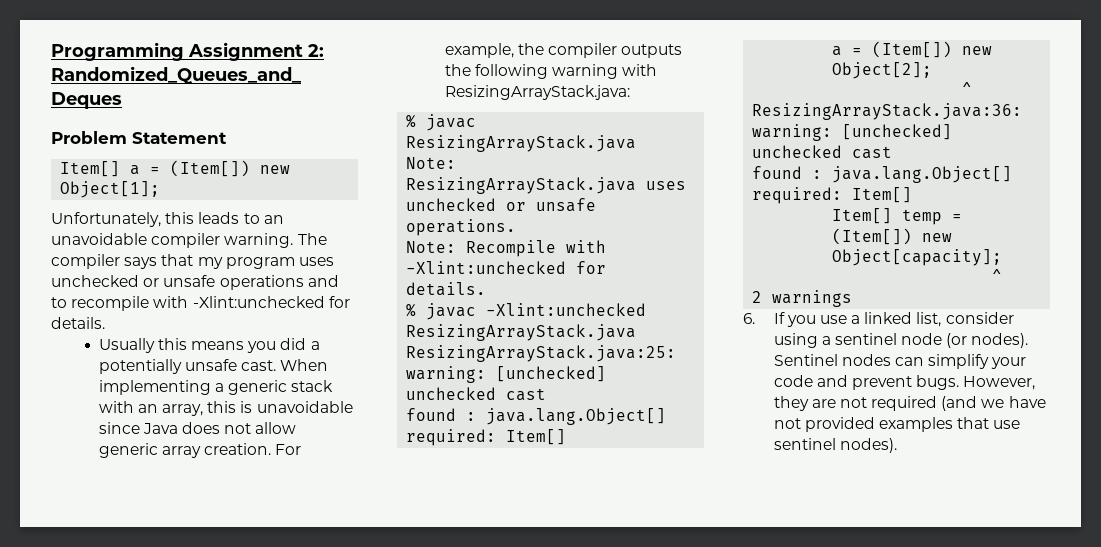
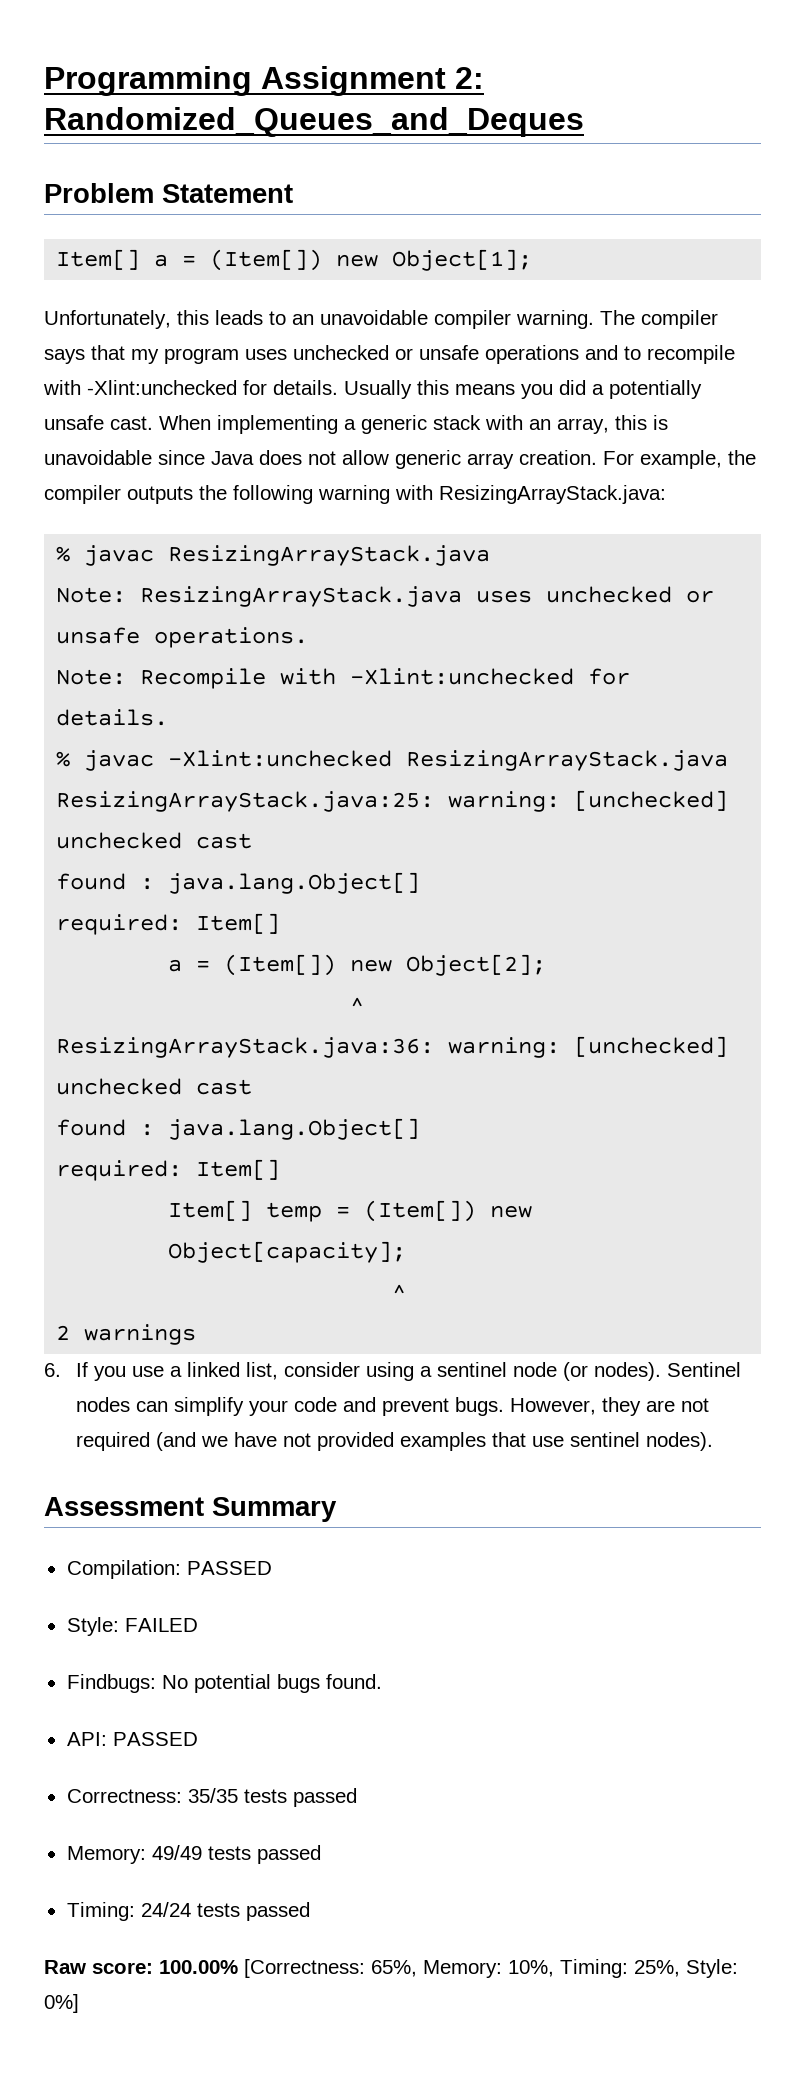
(105, 323) // -> (338, 387) none
(897, 445) none -> [44,1497,337,1522] [66,1560,272,1579] [66,1617,198,1636] [66,1674,382,1693] [66,1732,198,1746] [66,1788,357,1807] [66,1845,321,1864] [66,1902,310,1921] [44,1959,738,1978] [44,1994,79,2013] // Assessment Summary // Compilation: PASSED // Style: FAILED // Findbugs: No potential bugs found. // API: PASSED // Correctness: 35/35 tests passed // Memory: 49/49 tests passed // Timing: 24/24 tests passed // Raw score: 100.00% [Correctness: 65%, Memory: 10%, Timing: 25%, Style: 0%]

